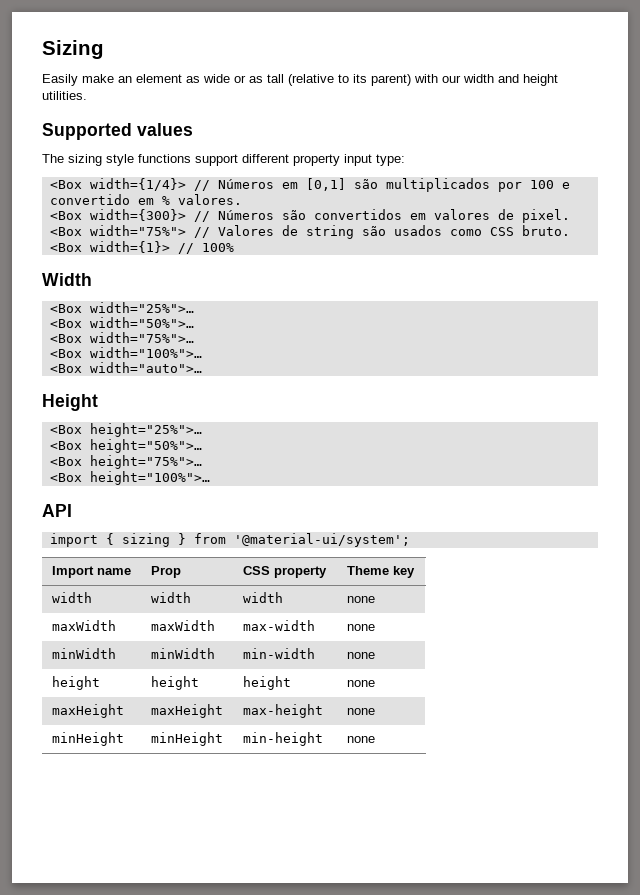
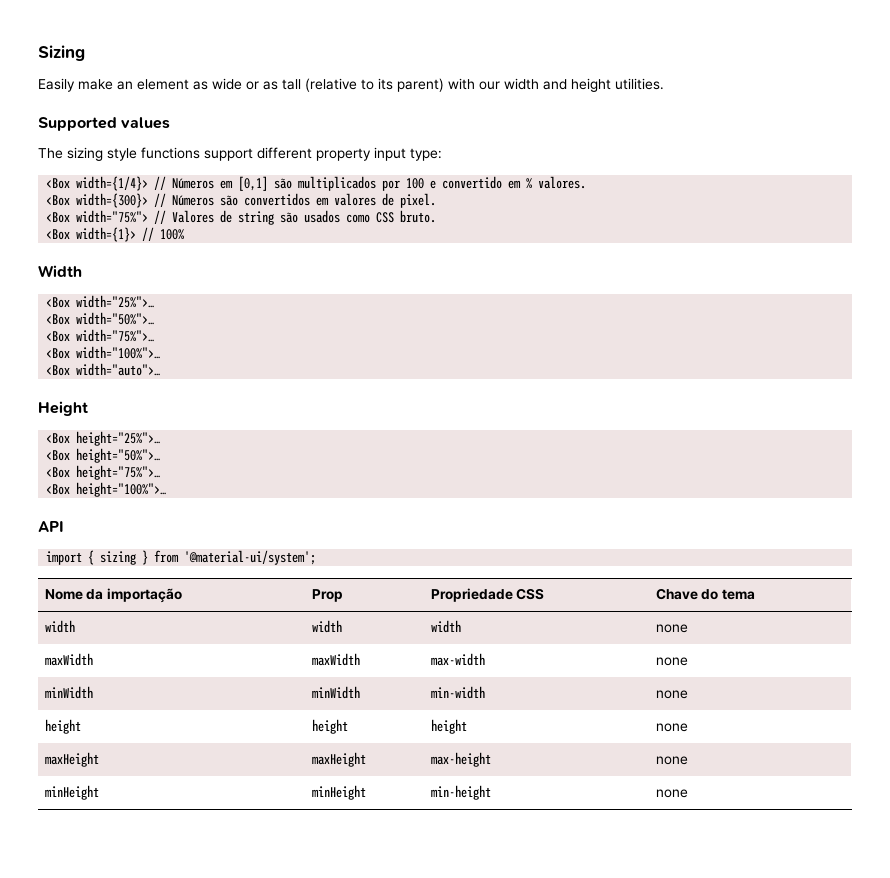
[51,566,131,578] Import name -> [44,588,183,603] Nome da importação
[242,566,327,578] [346,566,415,578] CSS property | Theme key -> [430,588,545,602] [655,588,756,600] Propriedade CSS | Chave do tema

